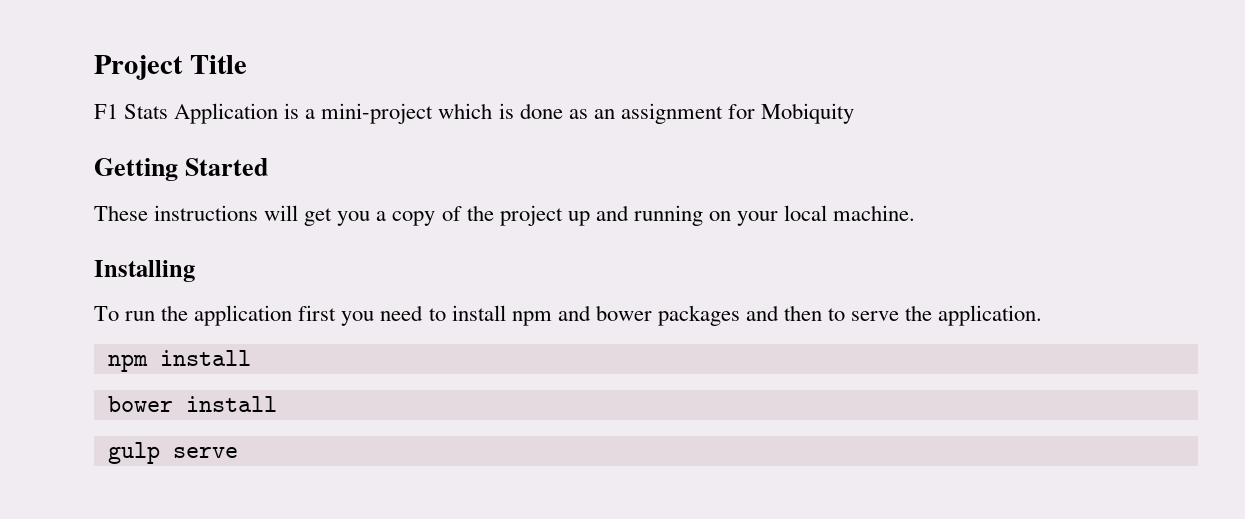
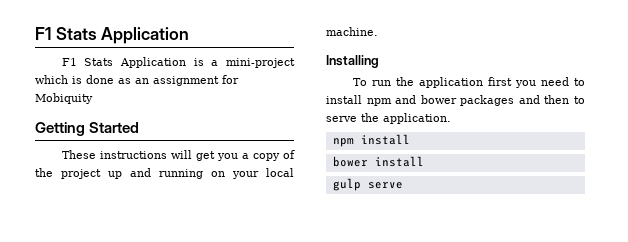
[94,55,247,80] Project Title -> [35,27,190,44] F1 Stats Application

